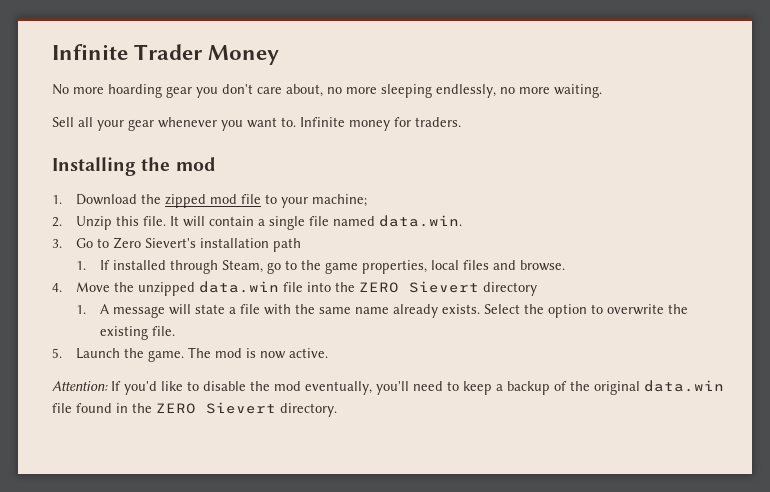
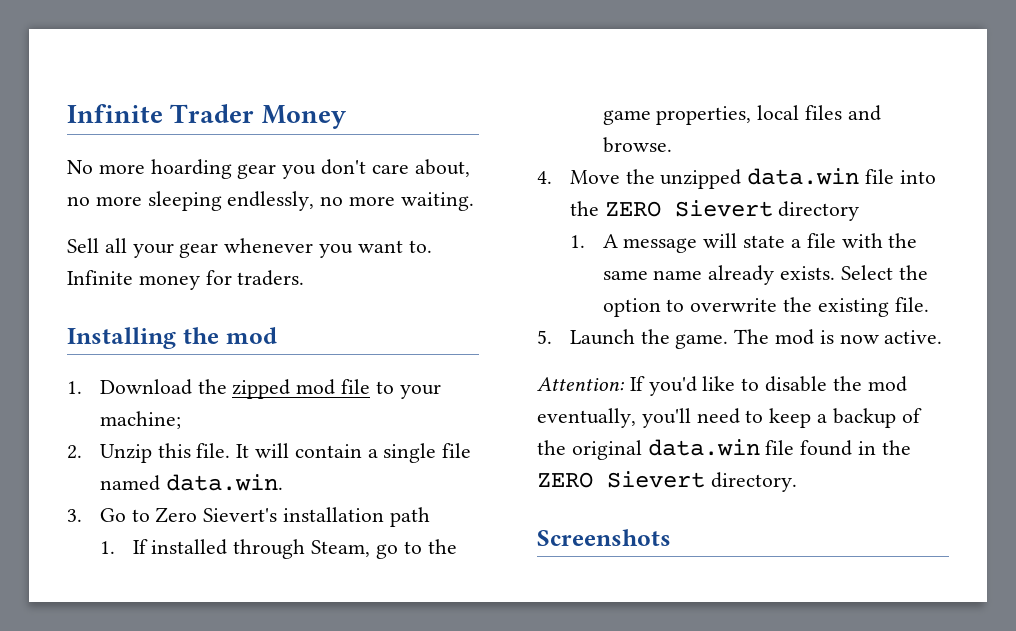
(337, 410) none -> [537,529,671,546] // Screenshots

